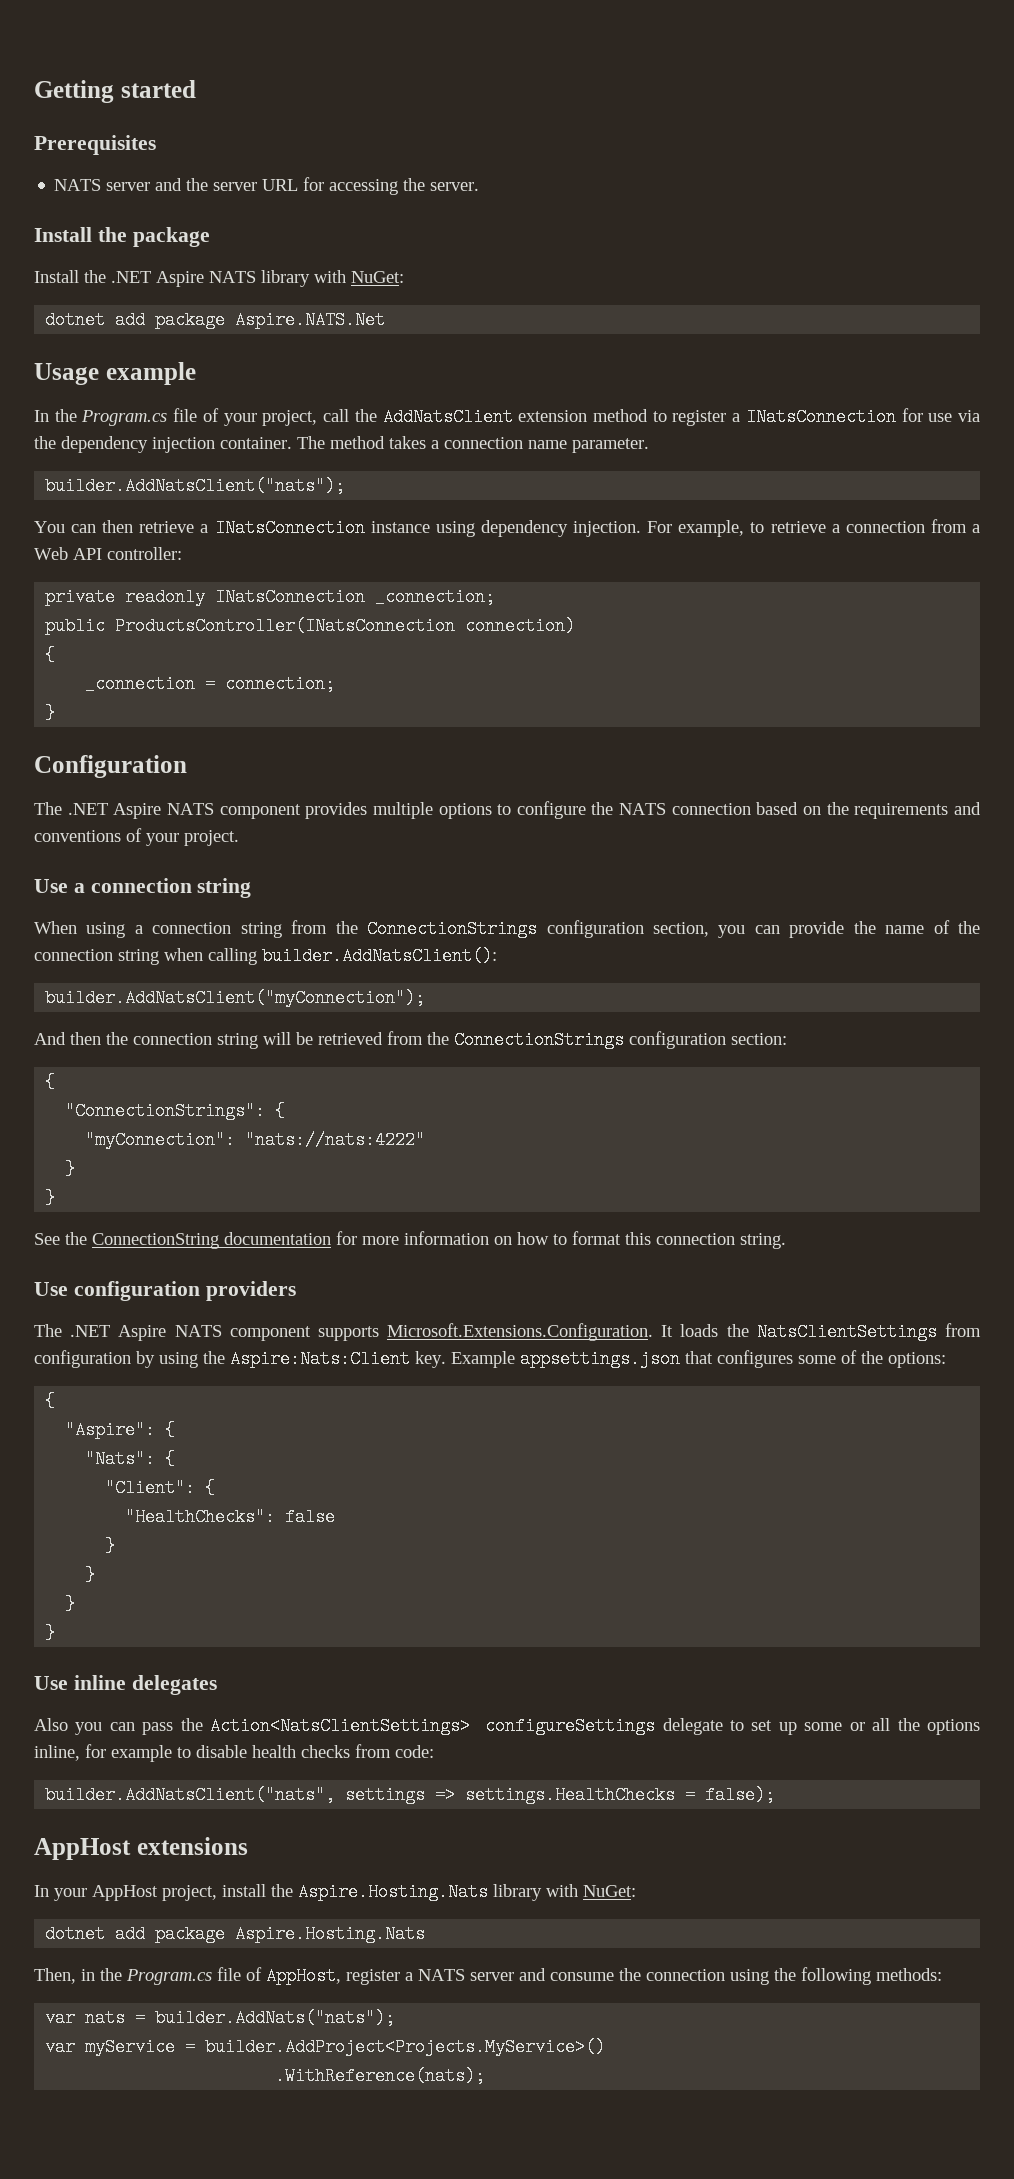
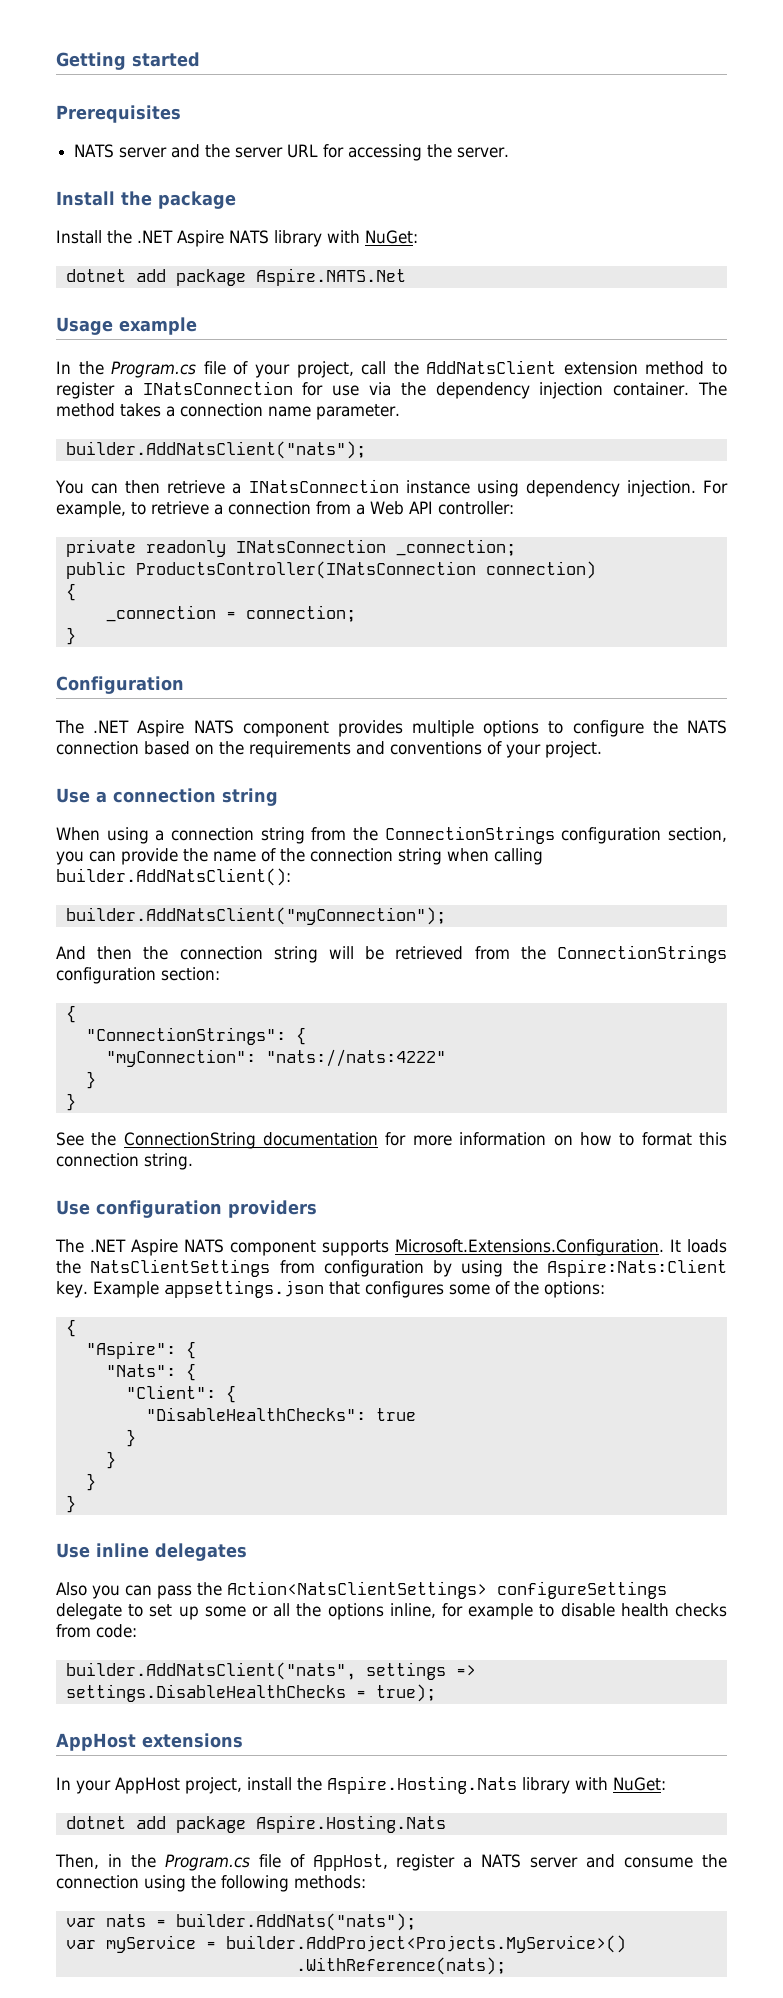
[125,1508,336,1526] "HealthChecks": false -> [145,1407,416,1421] "DisableHealthChecks": true
[465,1786,776,1804] settings.HealthChecks = false); -> [65,1684,436,1702] settings.DisableHealthChecks = true);

